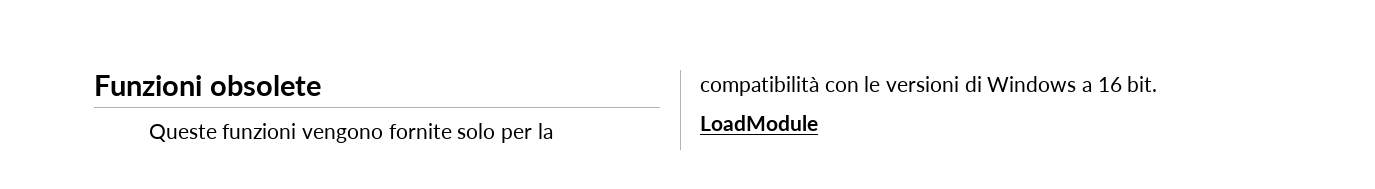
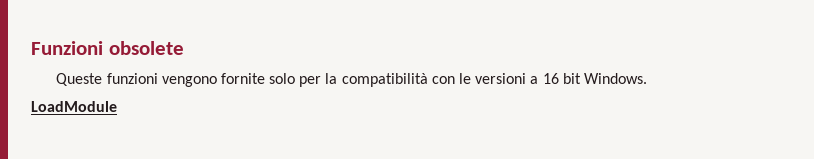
[964,76,1158,92] di Windows a 16 bit. -> [530,73,647,84] a 16 bit Windows.

